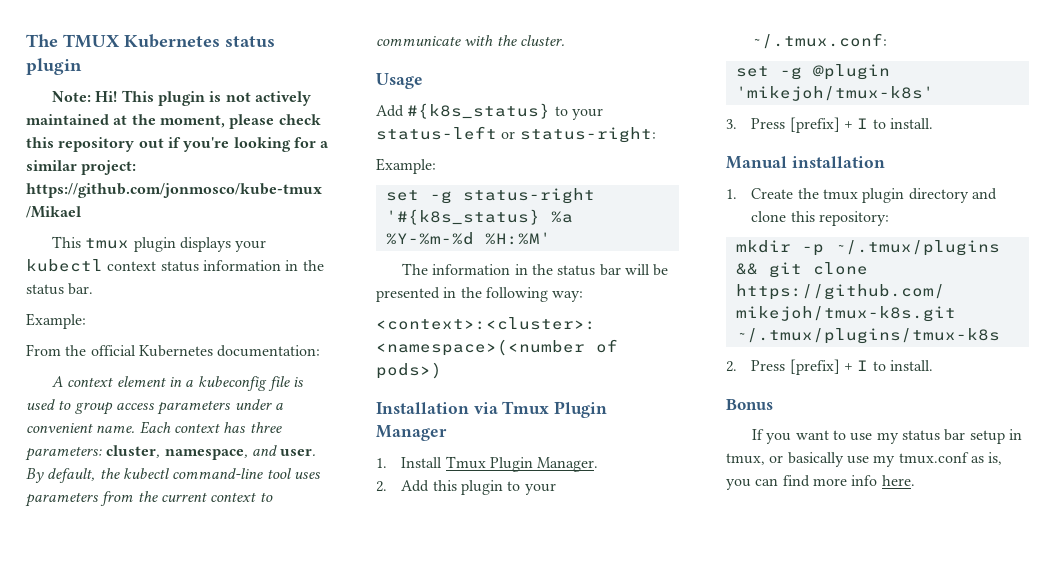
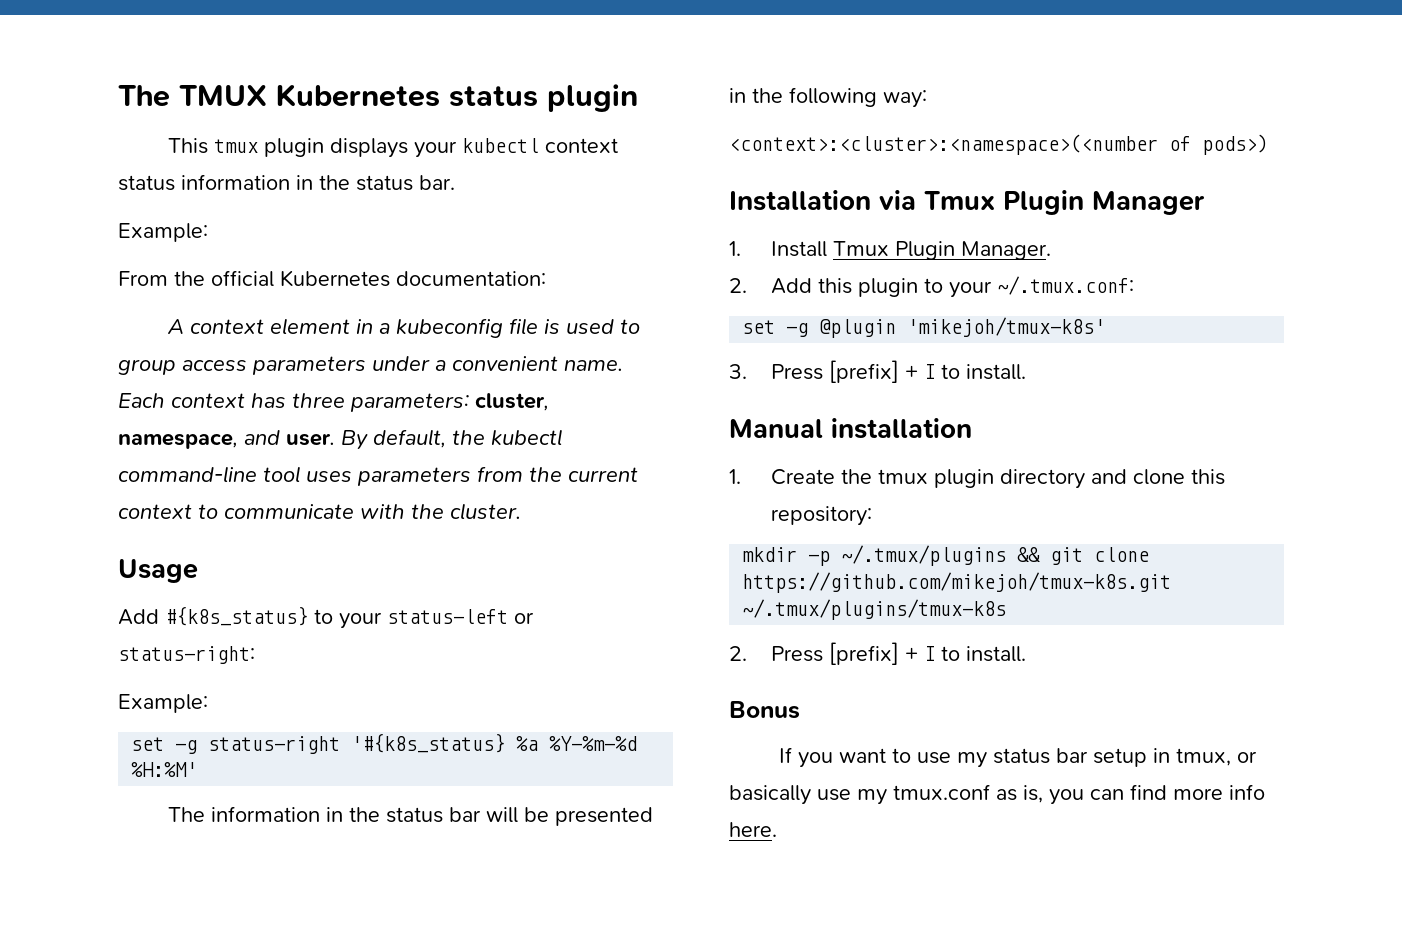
[51,90,311,106] [26,114,321,129] [26,137,330,152] [26,160,137,175] [26,183,322,198] [26,206,81,218] // Note: Hi! This plugin is not actively maintained at the moment, please check this repository out if you're looking for a similar project: https://github.com/jonmosco/kube-tmux /Mikael -> (638, 98) none

